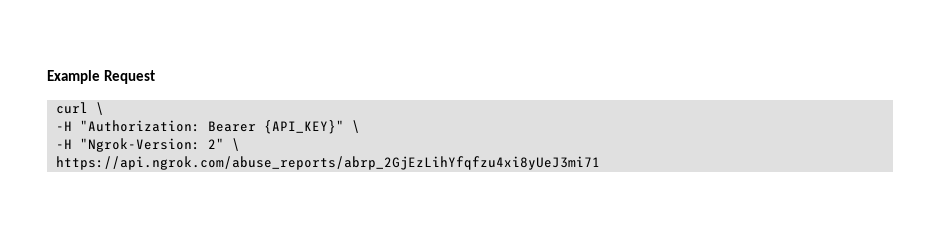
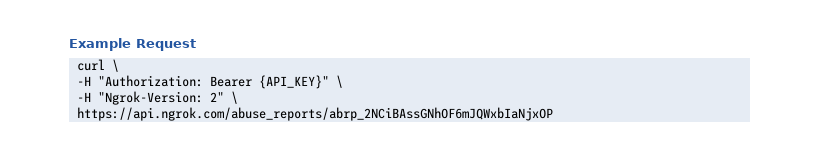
[55,156,600,170] https://api.ngrok.com/abuse_reports/abrp_2GjEzLihYfqfzu4xi8yUeJ3mi71 -> [76,107,553,121] https://api.ngrok.com/abuse_reports/abrp_2NCiBAssGNhOF6mJQWxbIaNjxOP

